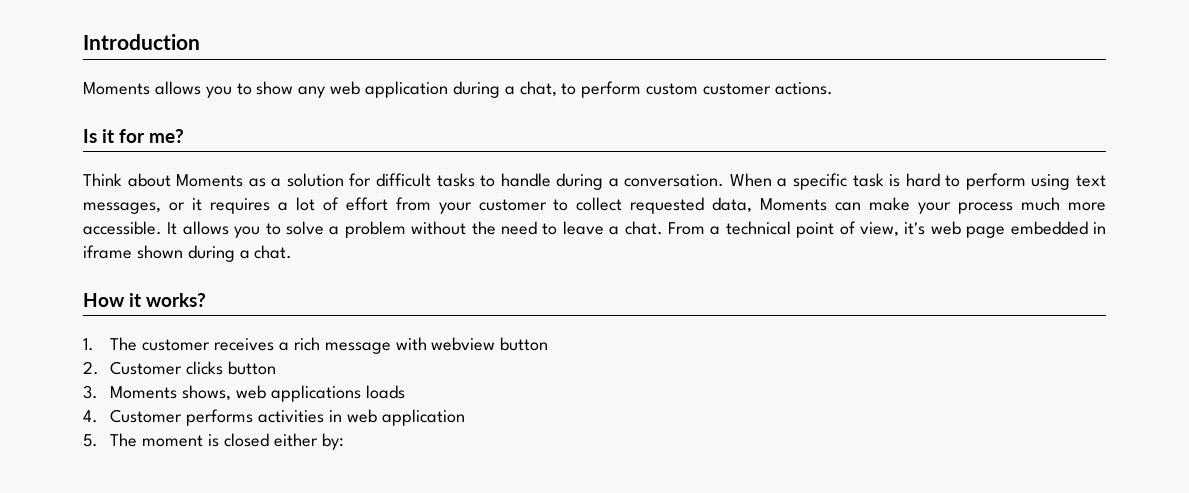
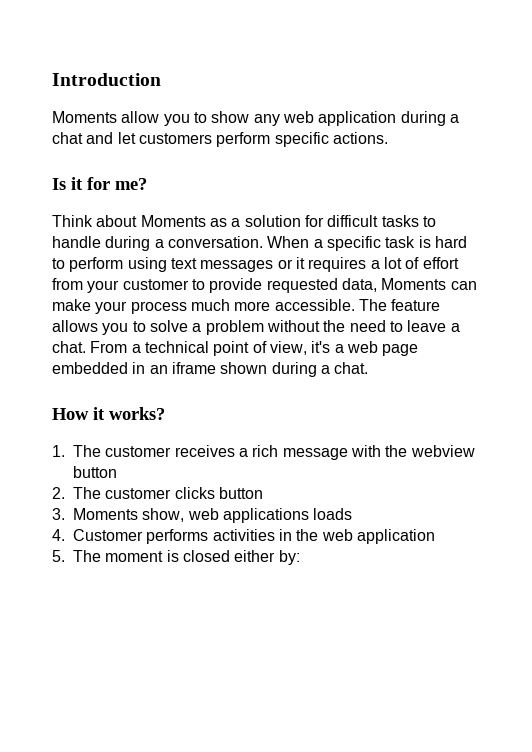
[154,81,201,95] allows -> [121,111,160,123] allow
[519,81,772,98] chat, to perform custom customer -> [52,132,329,147] chat and let customers perform specific
[83,202,161,214] messages, -> [200,260,274,272] messages
[576,197,623,211] collect -> [209,278,263,293] provide
[167,222,178,235] It -> [358,299,441,311] The feature
(926, 228) none -> [334,344,344,353] a
(1106, 228) none -> [149,365,168,374] an
(427, 344) none -> [385,445,408,457] the
[110,361,183,375] Customer -> [73,487,172,499] The customer
[182,385,232,401] shows, -> [142,508,185,522] show,
(342, 416) none -> [296,529,319,541] the

